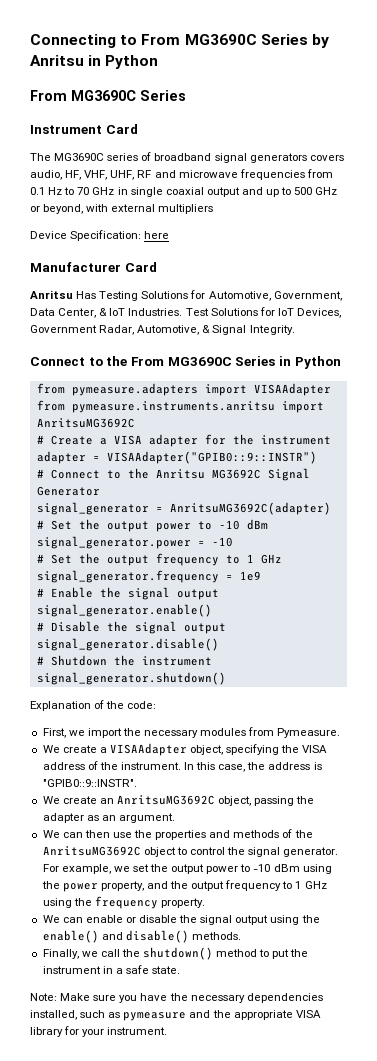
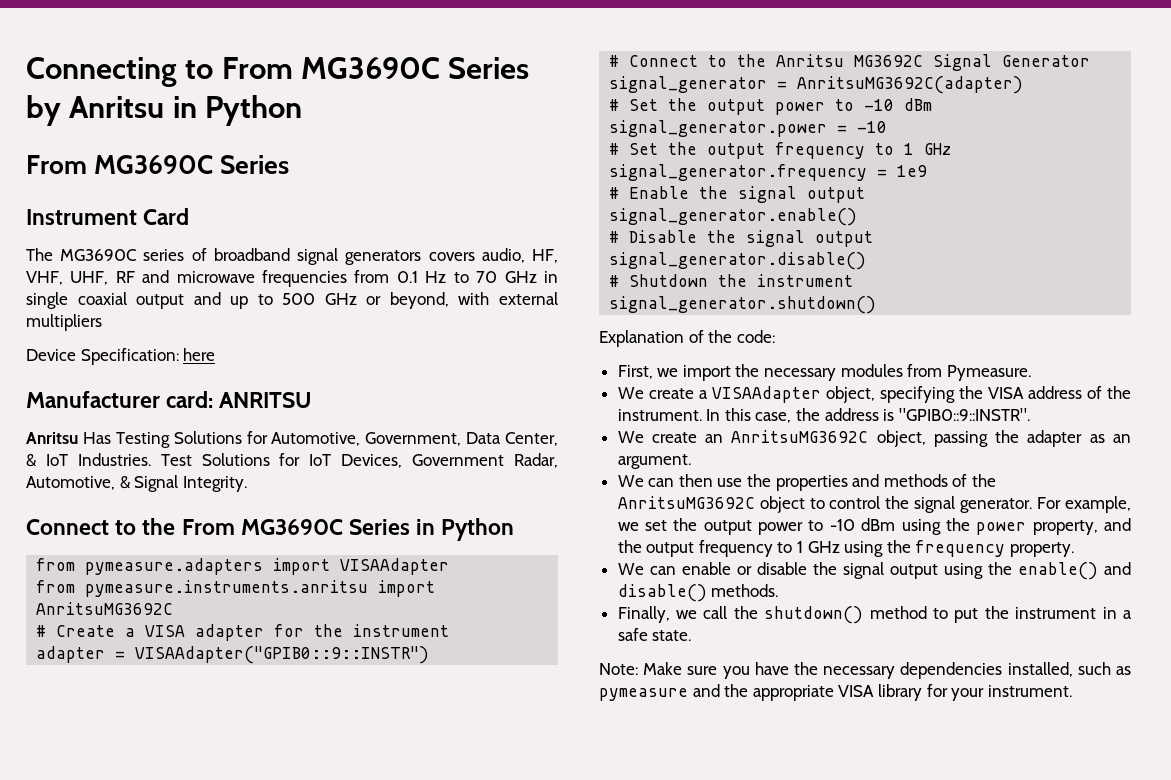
[124,262,157,272] Card -> [166,391,313,408] card: ANRITSU

